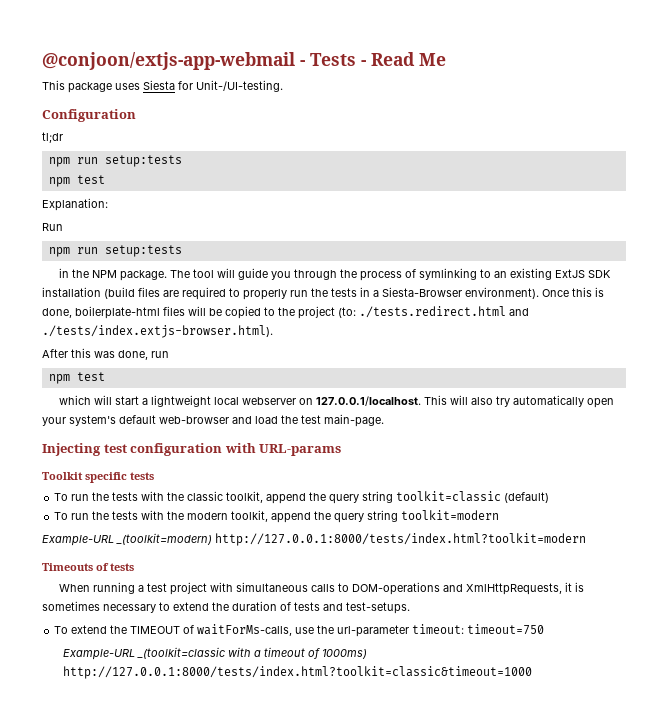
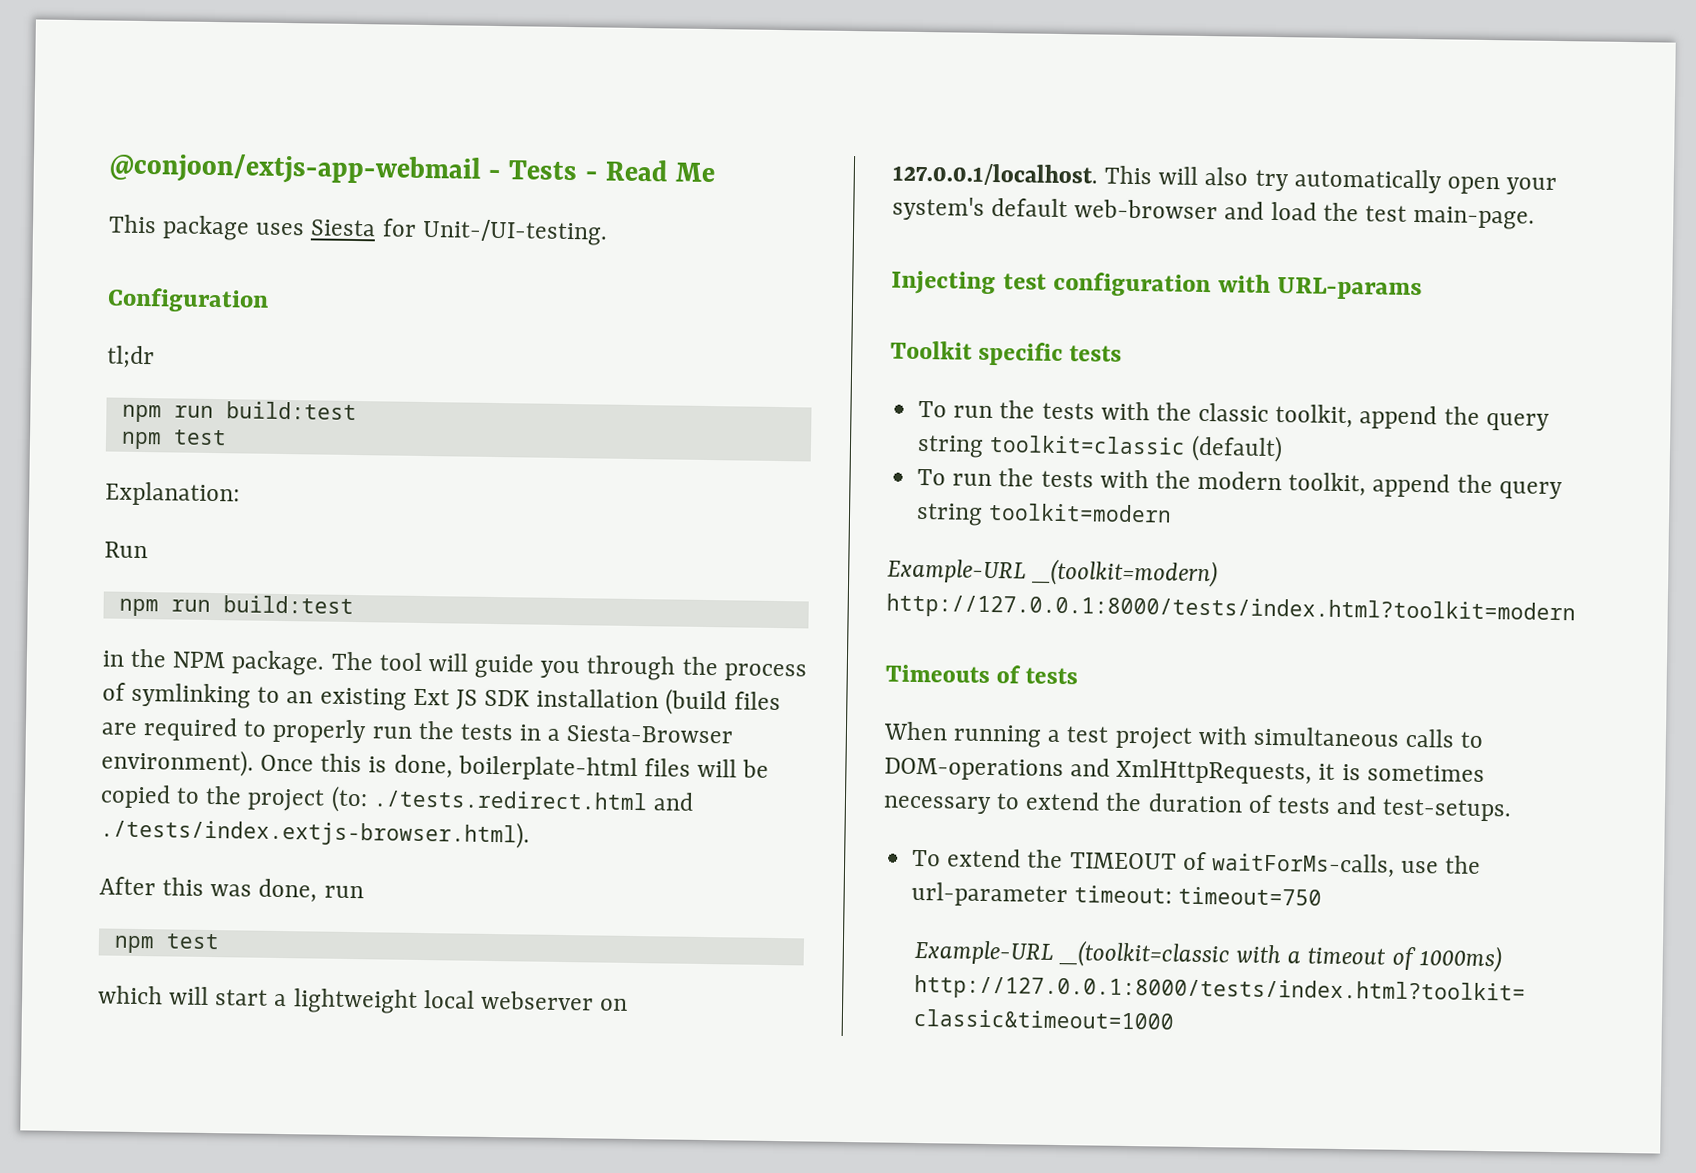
[104,155,182,167] setup:tests -> [225,401,357,421] build:test
[104,245,182,257] setup:tests -> [222,595,354,615] build:test
[555,269,586,278] ExtJS -> [412,688,478,710] Ext JS

